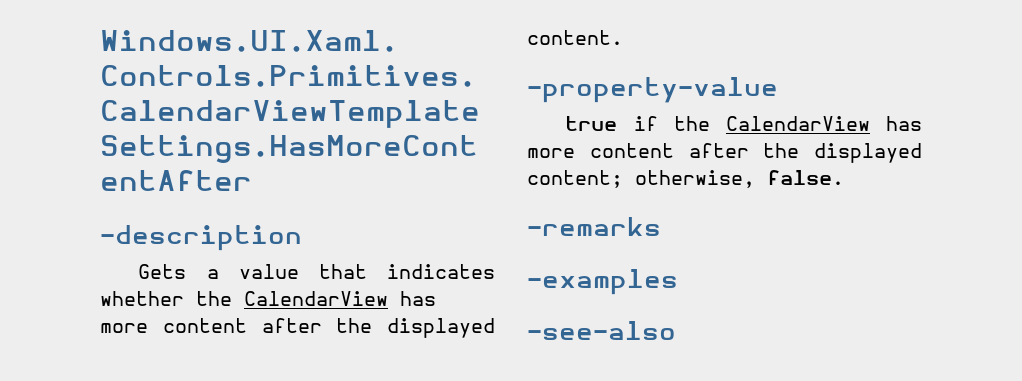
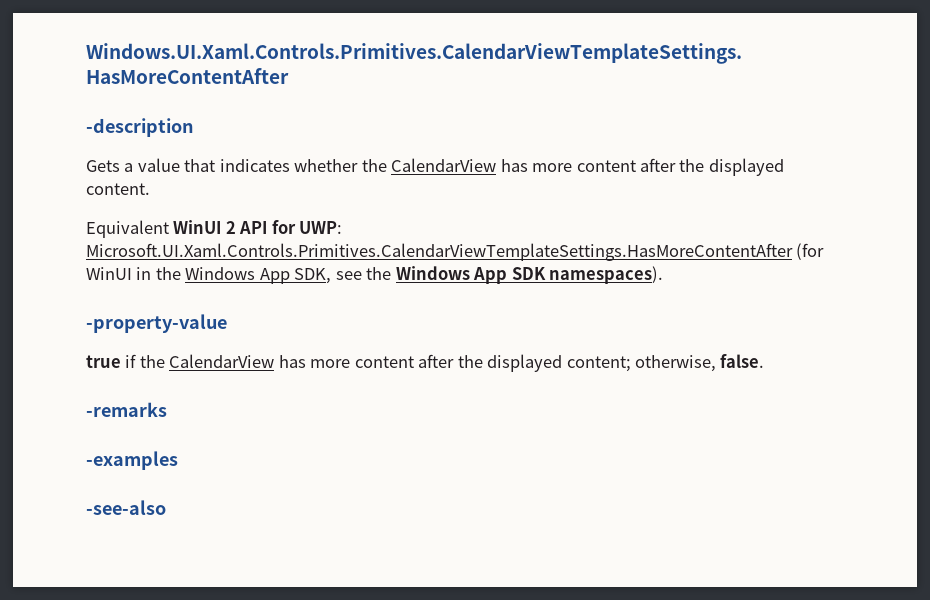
(623, 37) none -> [86,220,343,238] [86,243,825,261] [86,266,664,284] // Equivalent WinUI 2 API for UWP: Microsoft.UI.Xaml.Controls.Primitives.CalendarViewTemplateSettings.HasMoreContentAfter (for WinUI in the Windows App SDK, see the Windows App SDK namespaces).

